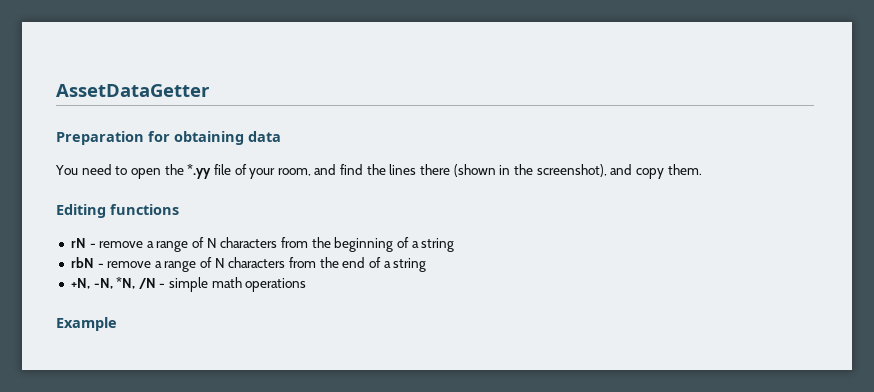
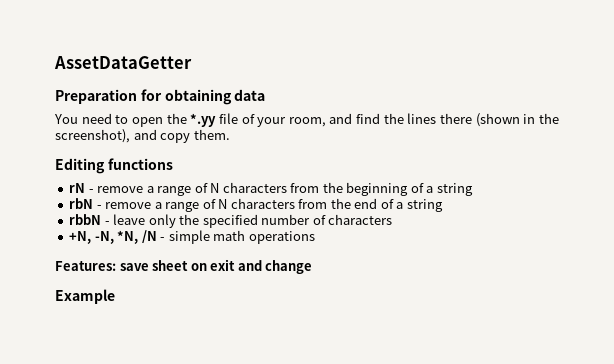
(427, 265) none -> [69,214,393,228] // rbbN - leave only the specified number of characters
(307, 285) none -> [55,259,313,274] // Features: save sheet on exit and change

